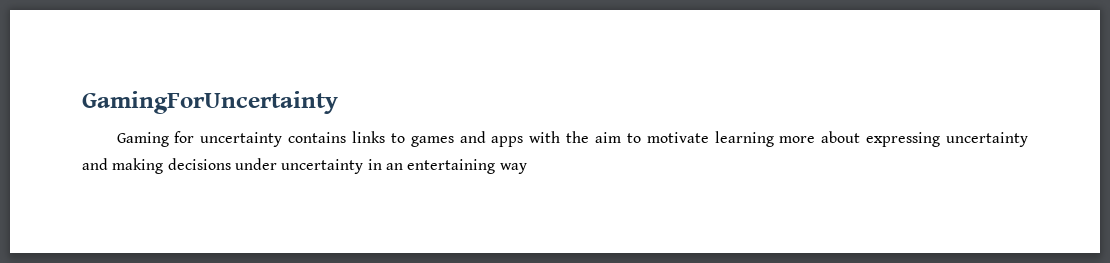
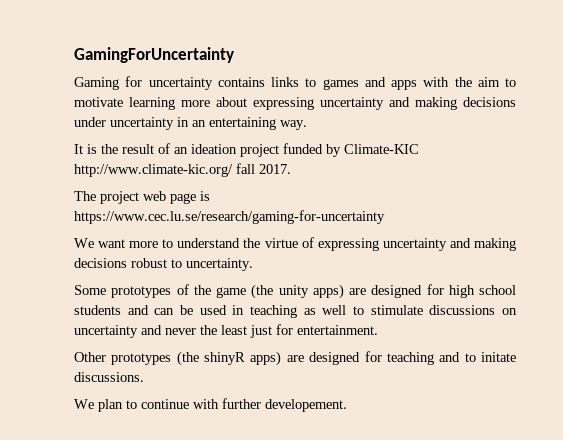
[499,163,527,174] way -> [280,120,307,130] [74,143,419,157] [74,163,291,177] [74,191,210,204] [74,210,385,224] [74,237,516,251] [74,258,253,271] [74,284,516,299] [74,305,517,318] [74,324,378,338] [74,351,517,366] [74,372,144,382] [74,398,347,412] way. // It is the result of an ideation project funded by Climate-KIC http://www.climate-kic.org/ fall 2017. // The project web page is https://www.cec.lu.se/research/gaming-for-uncertainty // We want more to understand the virtue of expressing uncertainty and making decisions robust to uncertainty. // Some prototypes of the game (the unity apps) are designed for high school students and can be used in teaching as well to stimulate discussions on uncertainty and never the least just for entertainment. // Other prototypes (the shinyR apps) are designed for teaching and to initate discussions. // We plan to continue with further developement.

